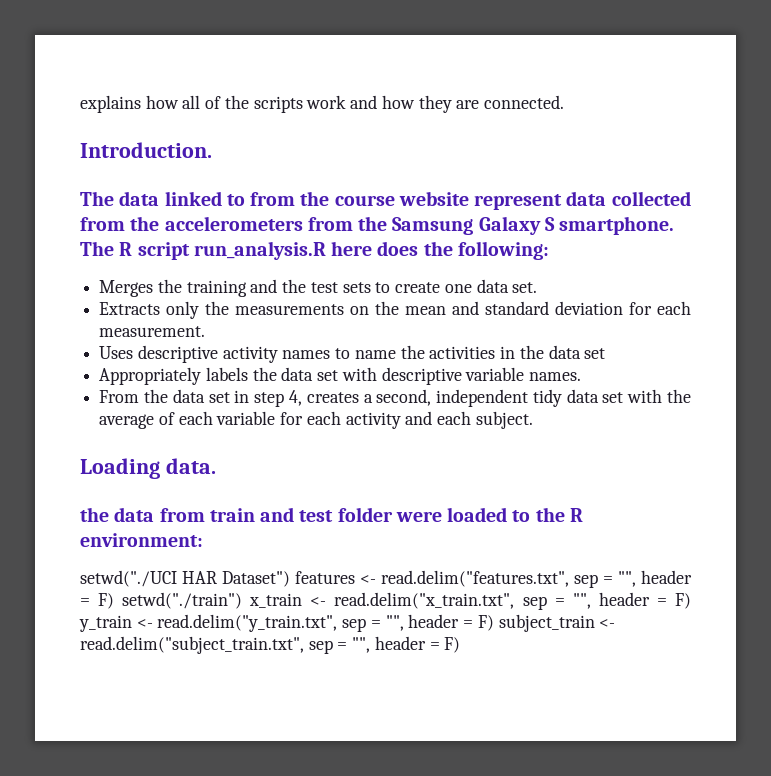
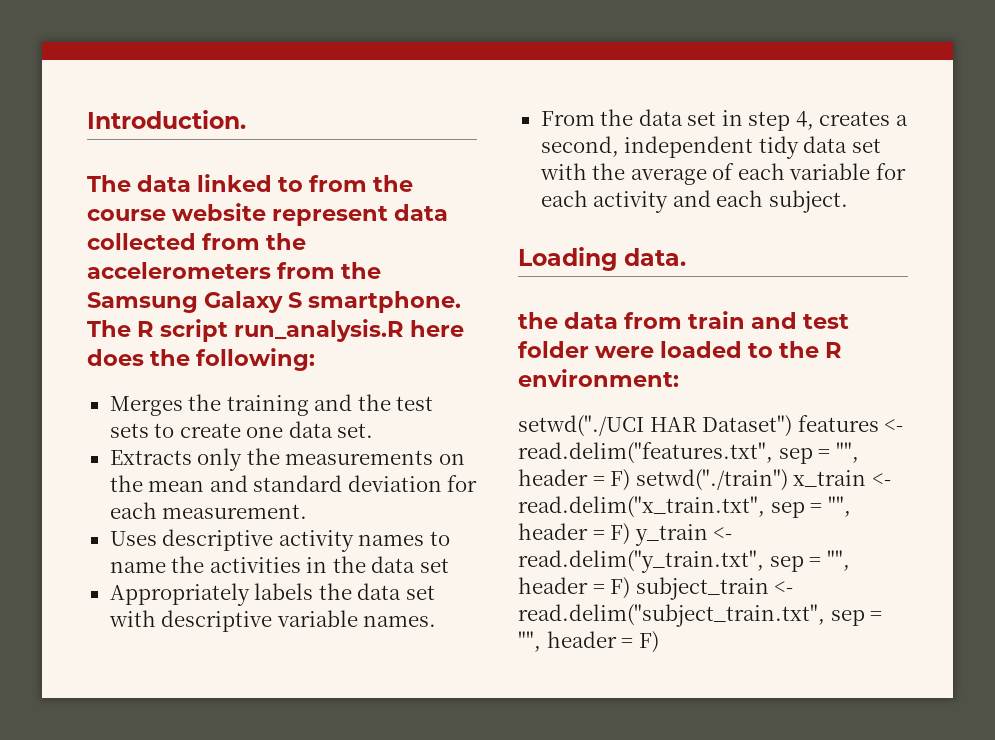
[80,95,564,113] explains how all of the scripts work and how they are connected. // -> (87, 119) none

